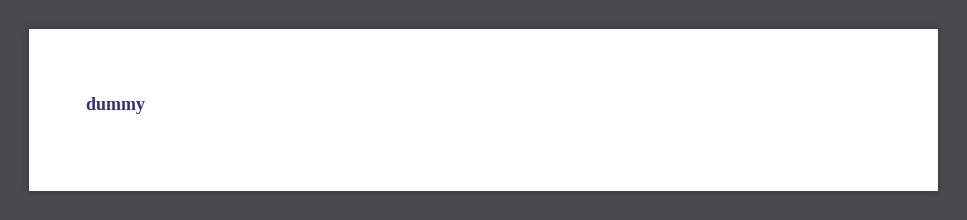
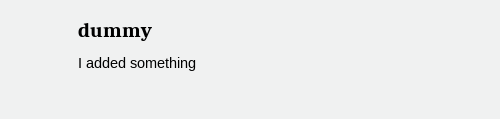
(145, 105) none -> [78,57,196,71] // I added something

